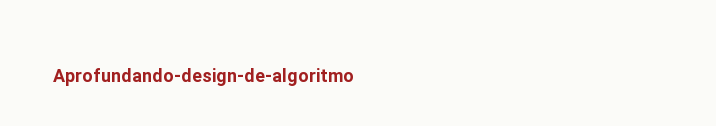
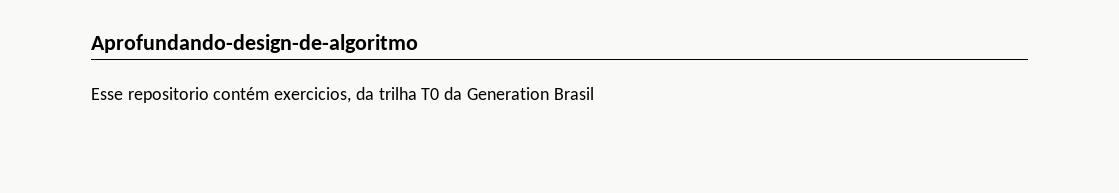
(354, 77) none -> [91,87,594,103] // Esse repositorio contém exercicios, da trilha T0 da Generation Brasil

